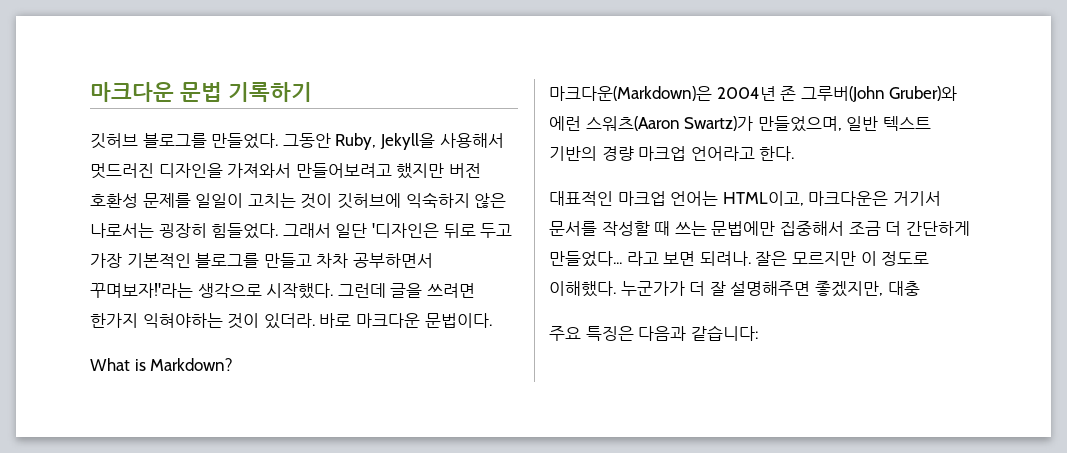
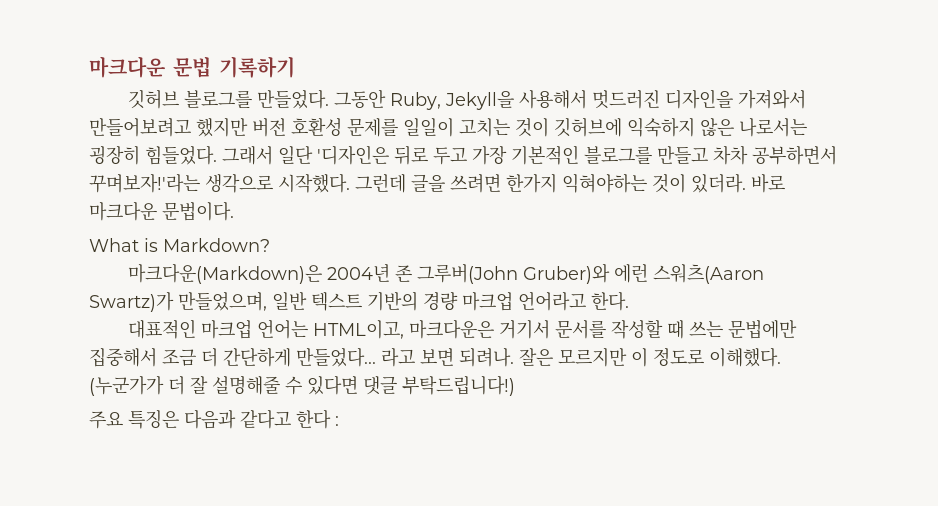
[620,281,685,296] 누군가가 -> [89,376,164,396] (누군가가
[730,281,920,297] 설명해주면 좋겠지만, 대충 -> [212,375,515,396] 설명해줄 수 있다면 댓글 부탁드립니다!)
[690,325,758,341] 같습니다: -> [240,409,339,429] 같다고 한다 :

